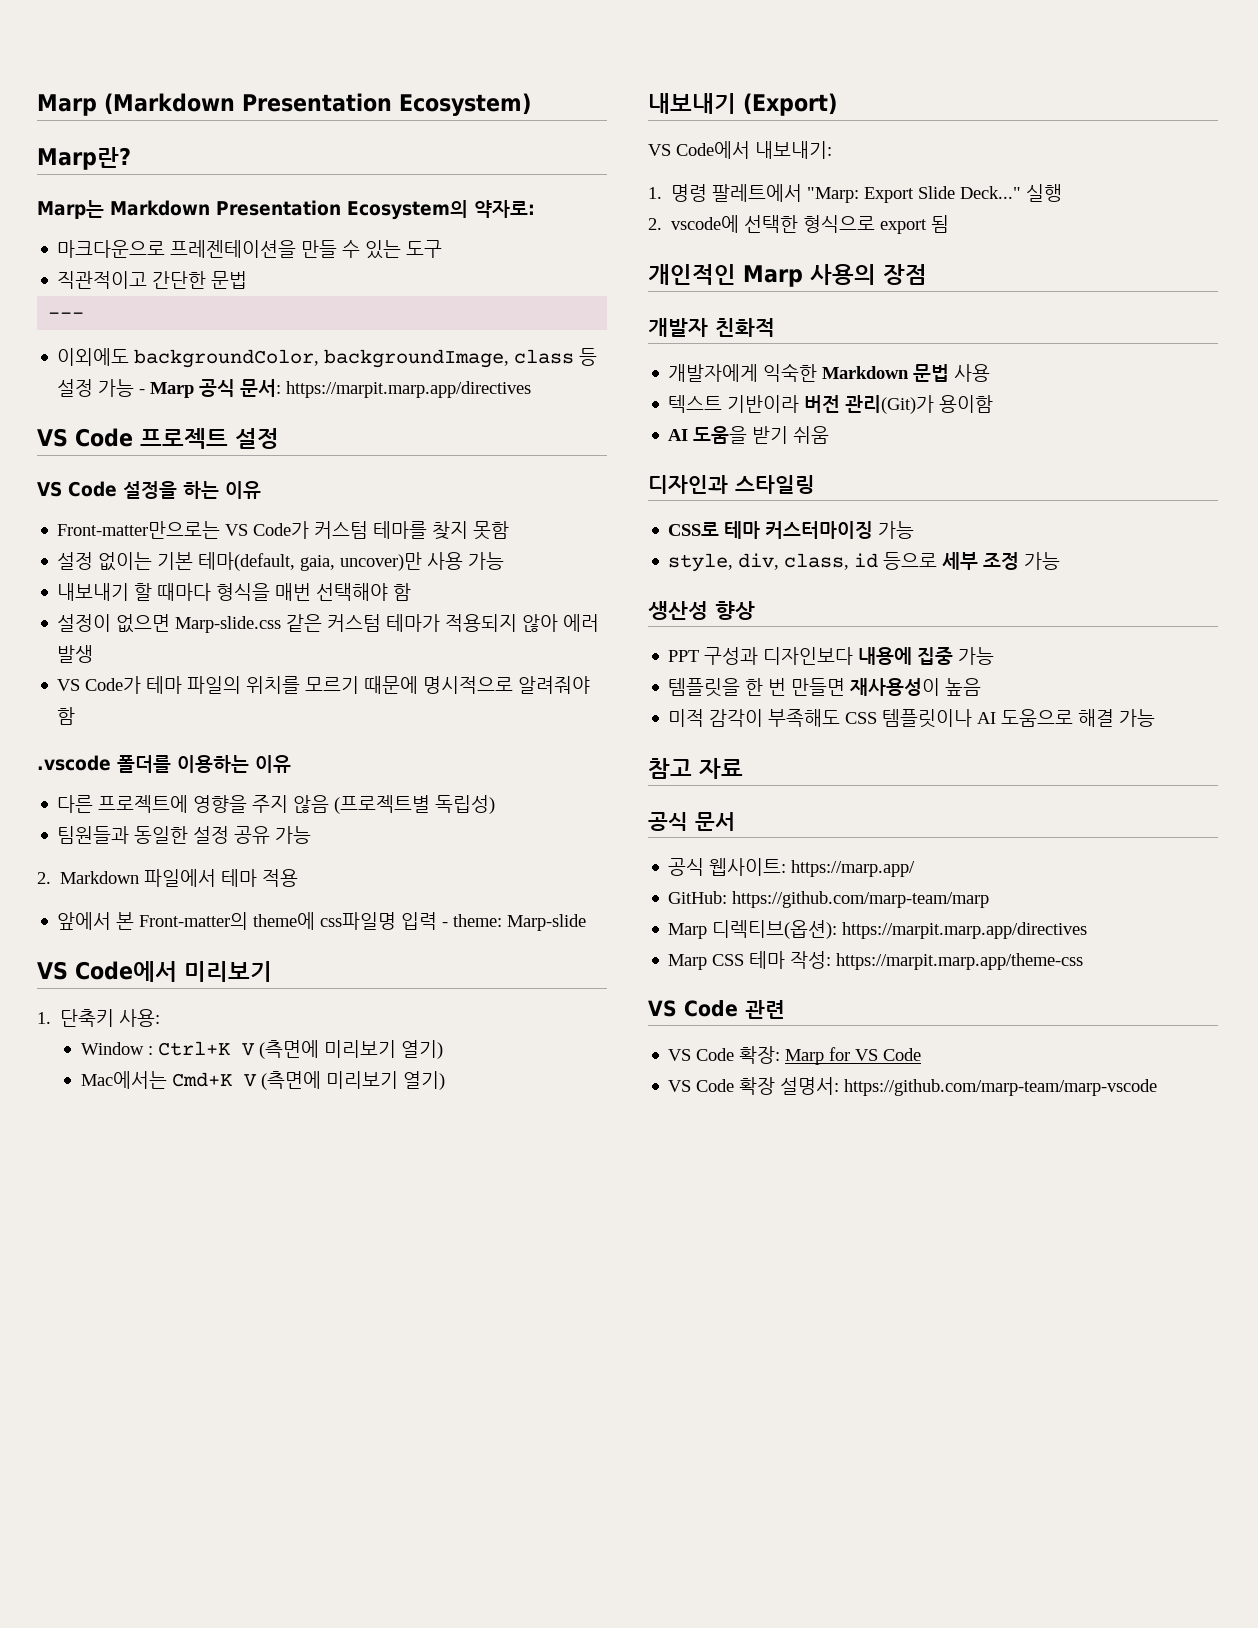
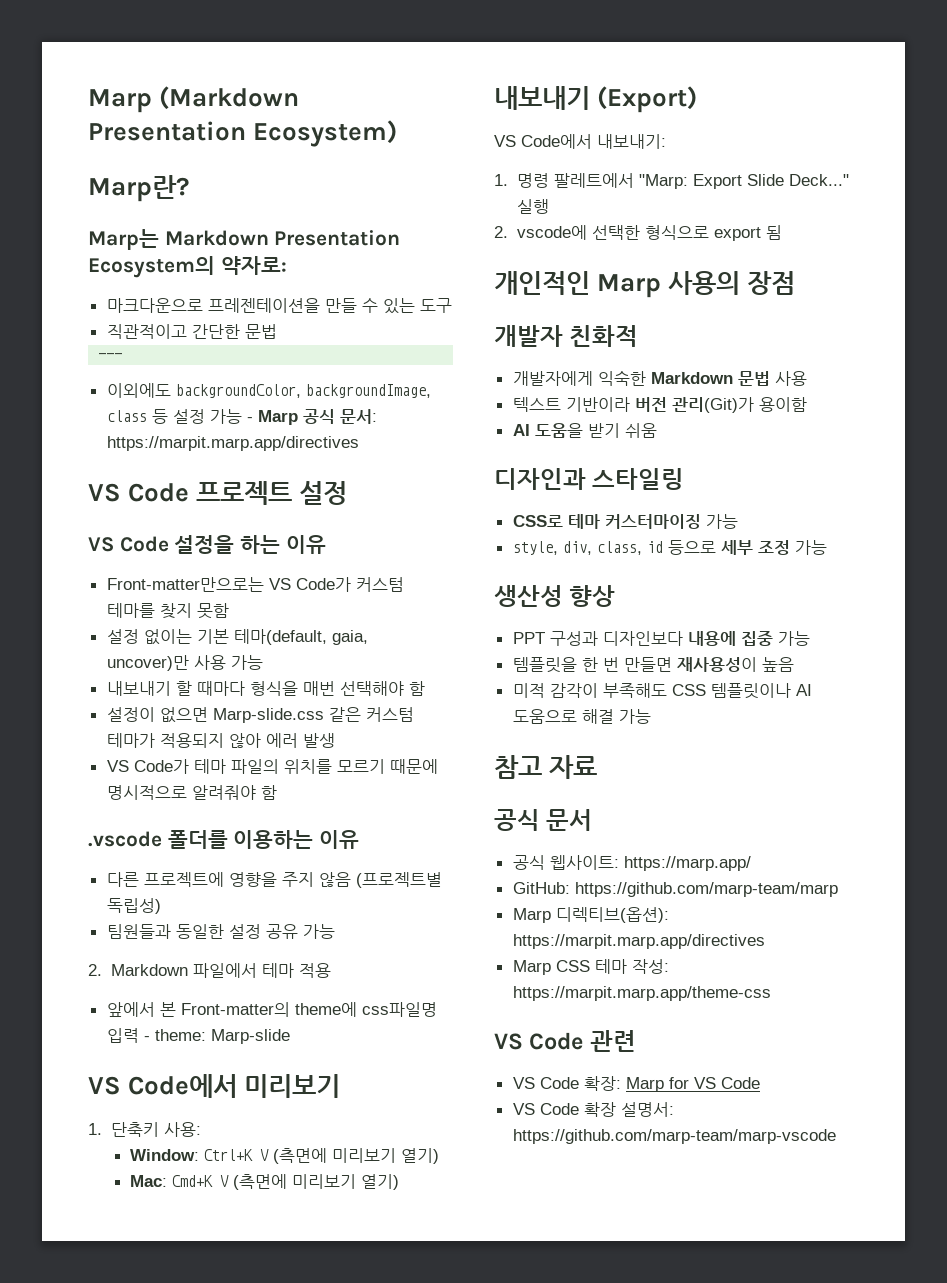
[80,1042,153,1055] Window : -> [130,1149,200,1161] Window:
[80,1071,167,1089] Mac에서는 -> [130,1175,168,1187] Mac:

